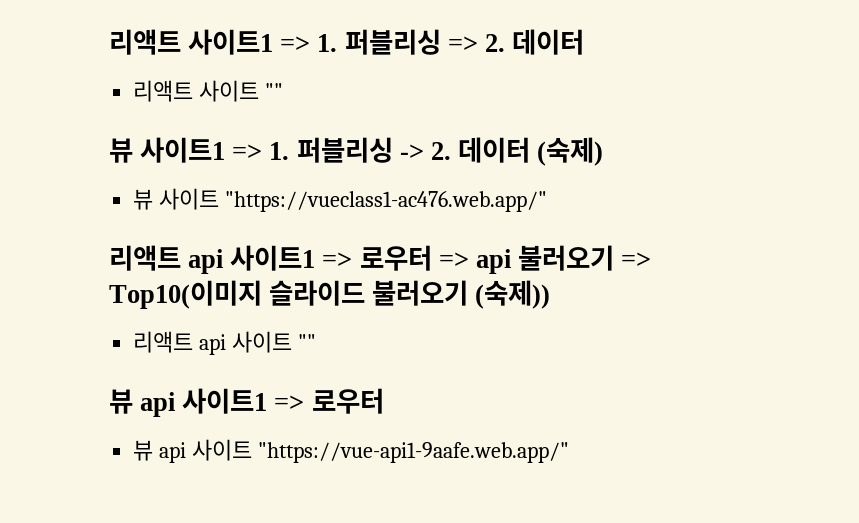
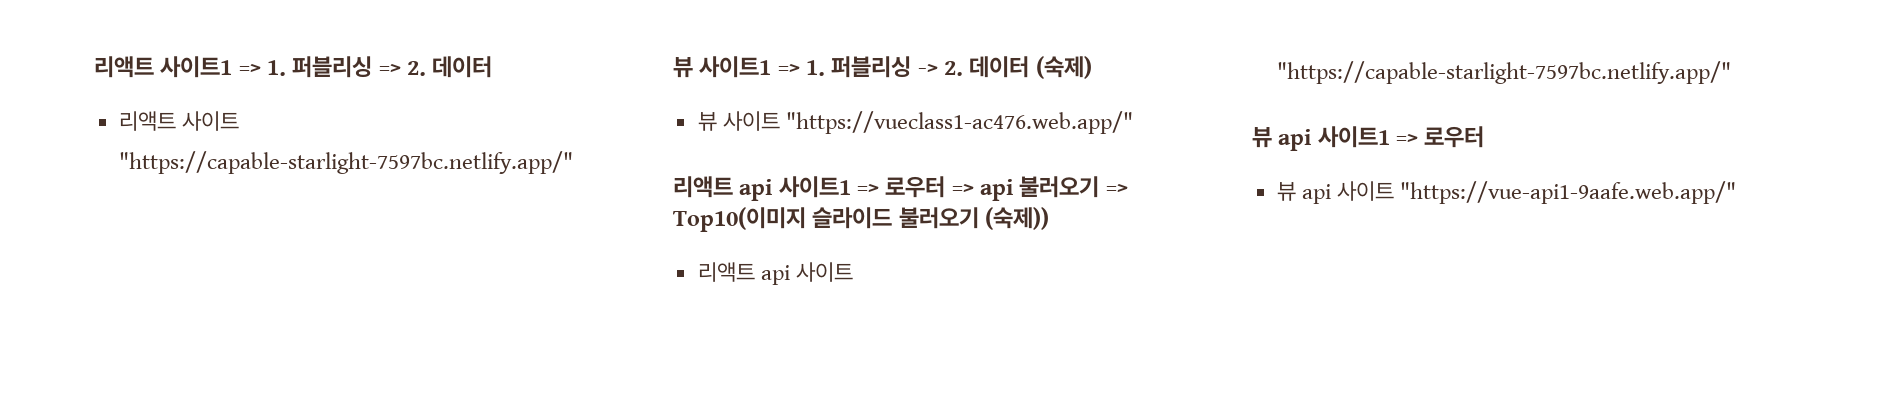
[265,83,284,99] "" -> [118,151,573,174] "https://capable-starlight-7597bc.netlify.app/"
[298,334,317,350] "" -> [1276,61,1731,84] "https://capable-starlight-7597bc.netlify.app/"

